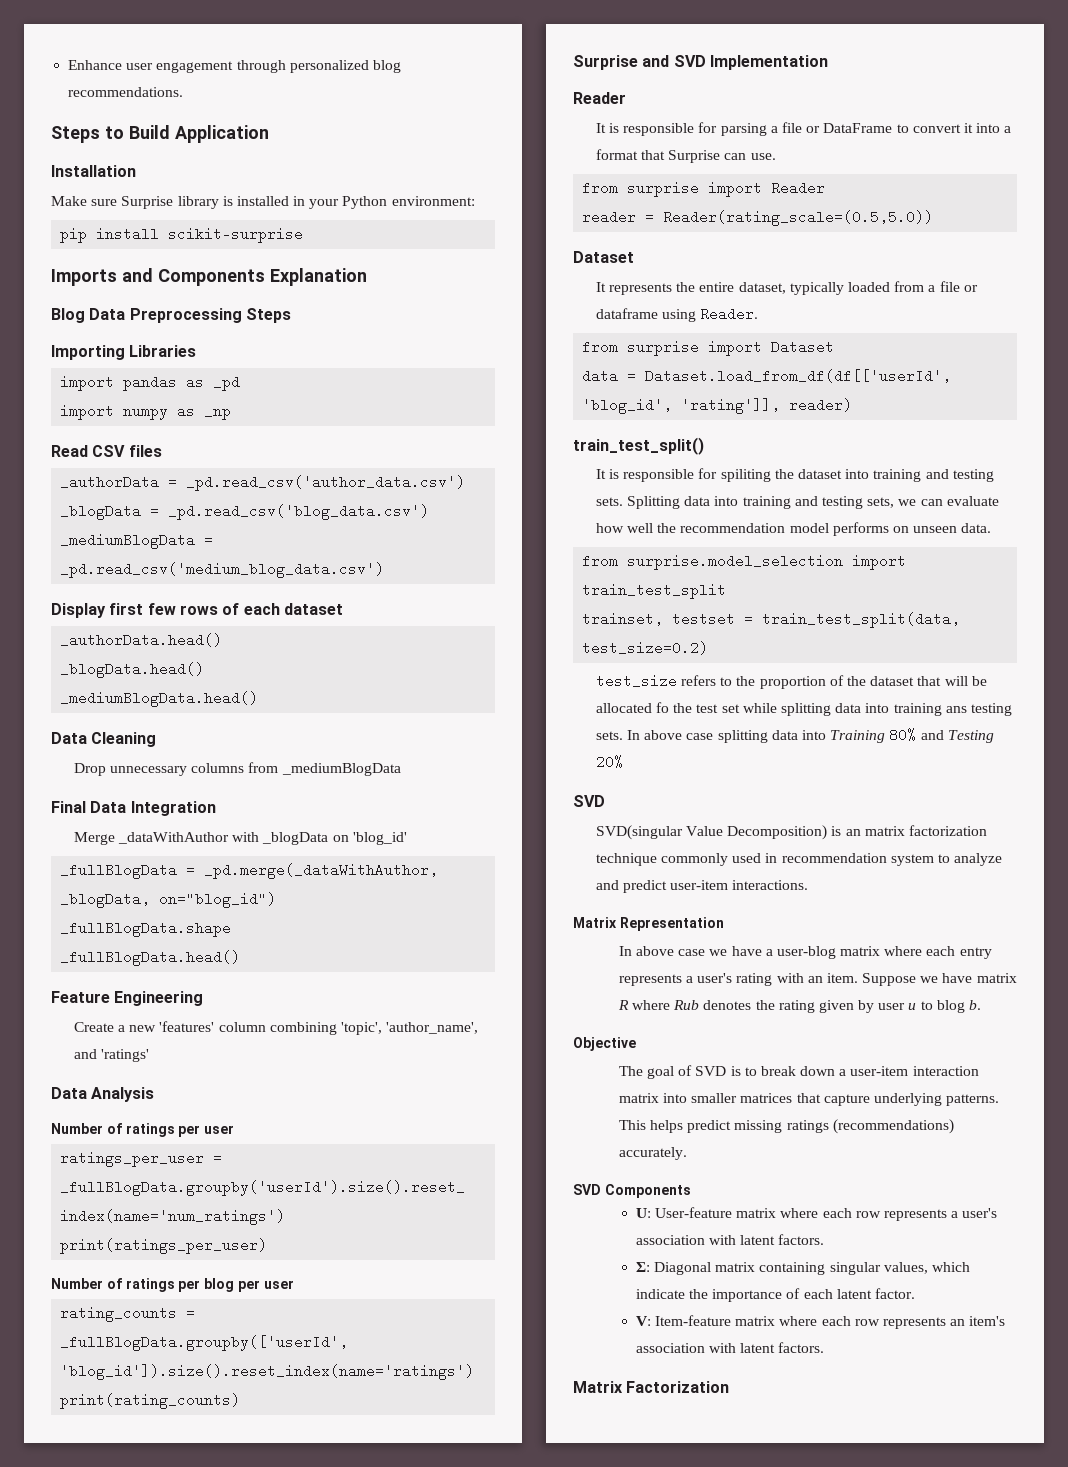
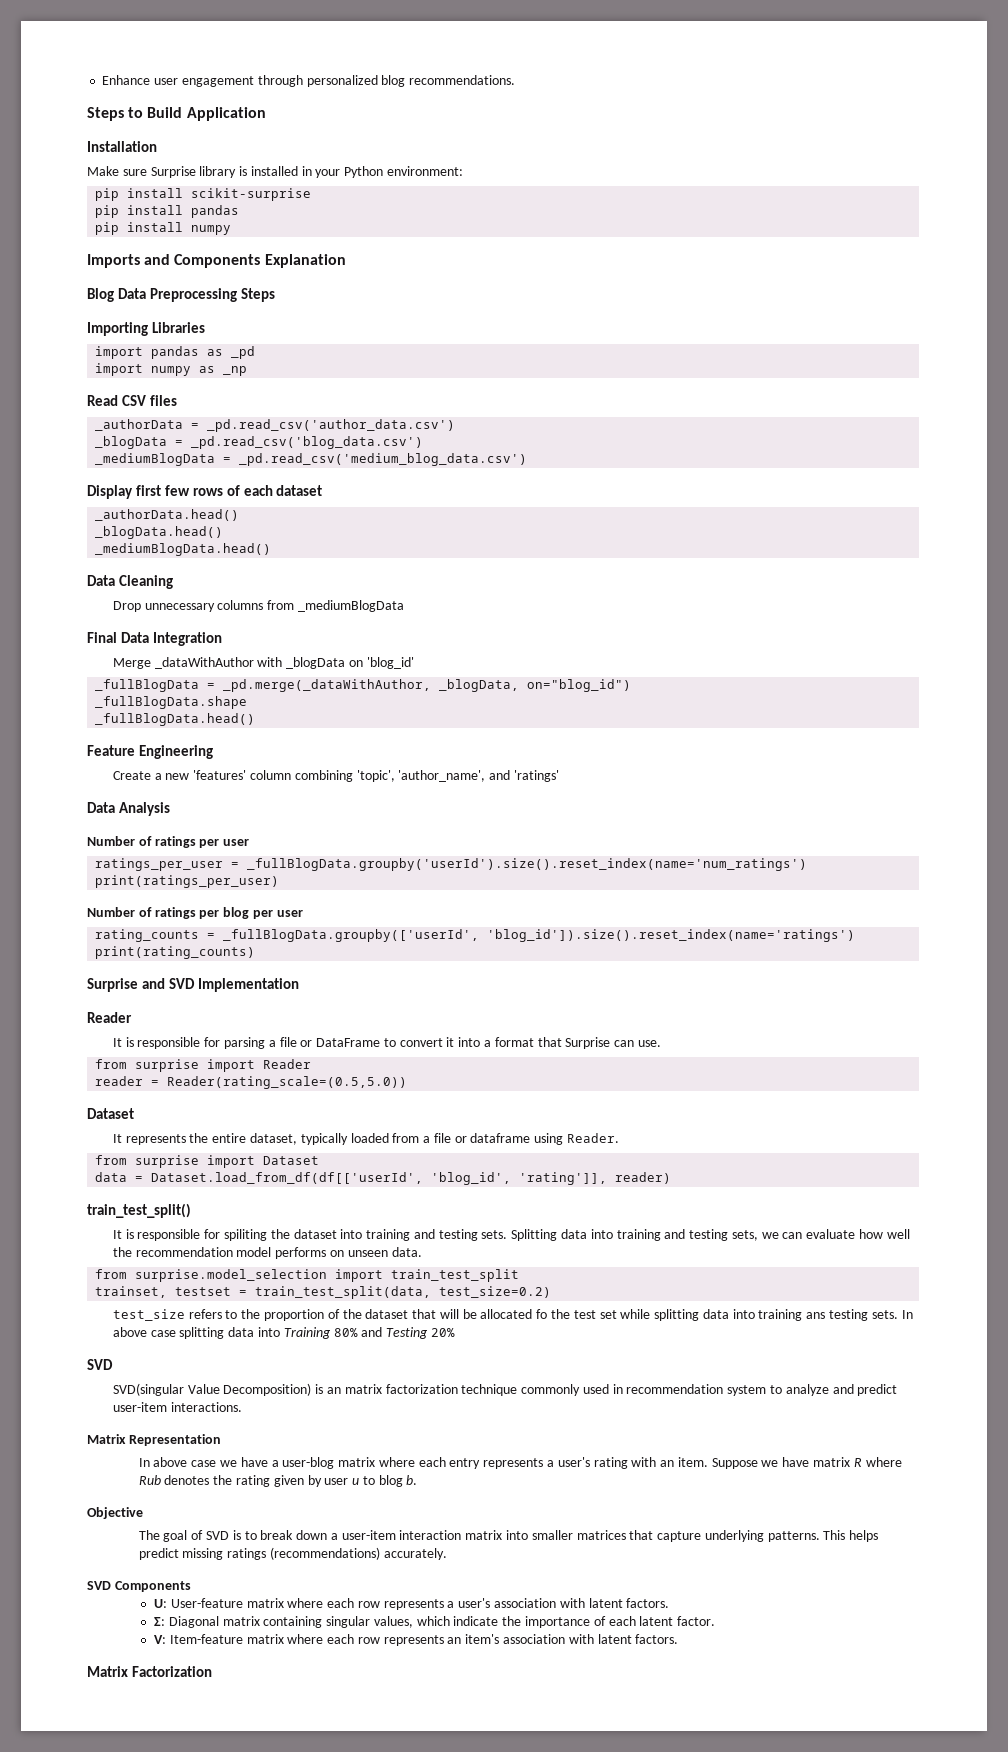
(304, 235) none -> [95,205,240,218] [95,222,232,235] // pip install pandas // pip install numpy

